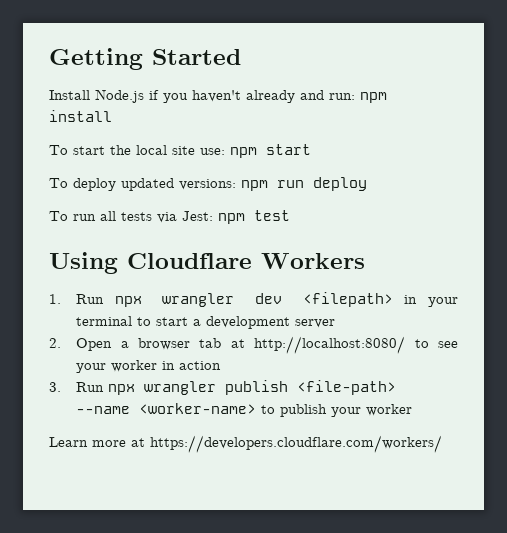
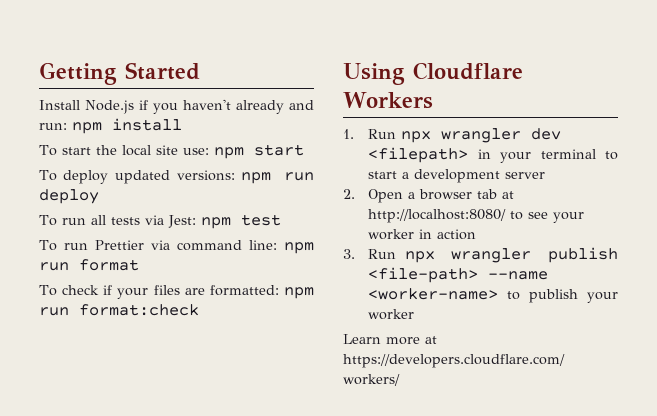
(290, 215) none -> [39,240,314,254] [39,259,139,271] [39,285,314,299] [39,304,199,316] // To run Prettier via command line: npm run format // To check if your files are formatted: npm run format:check

